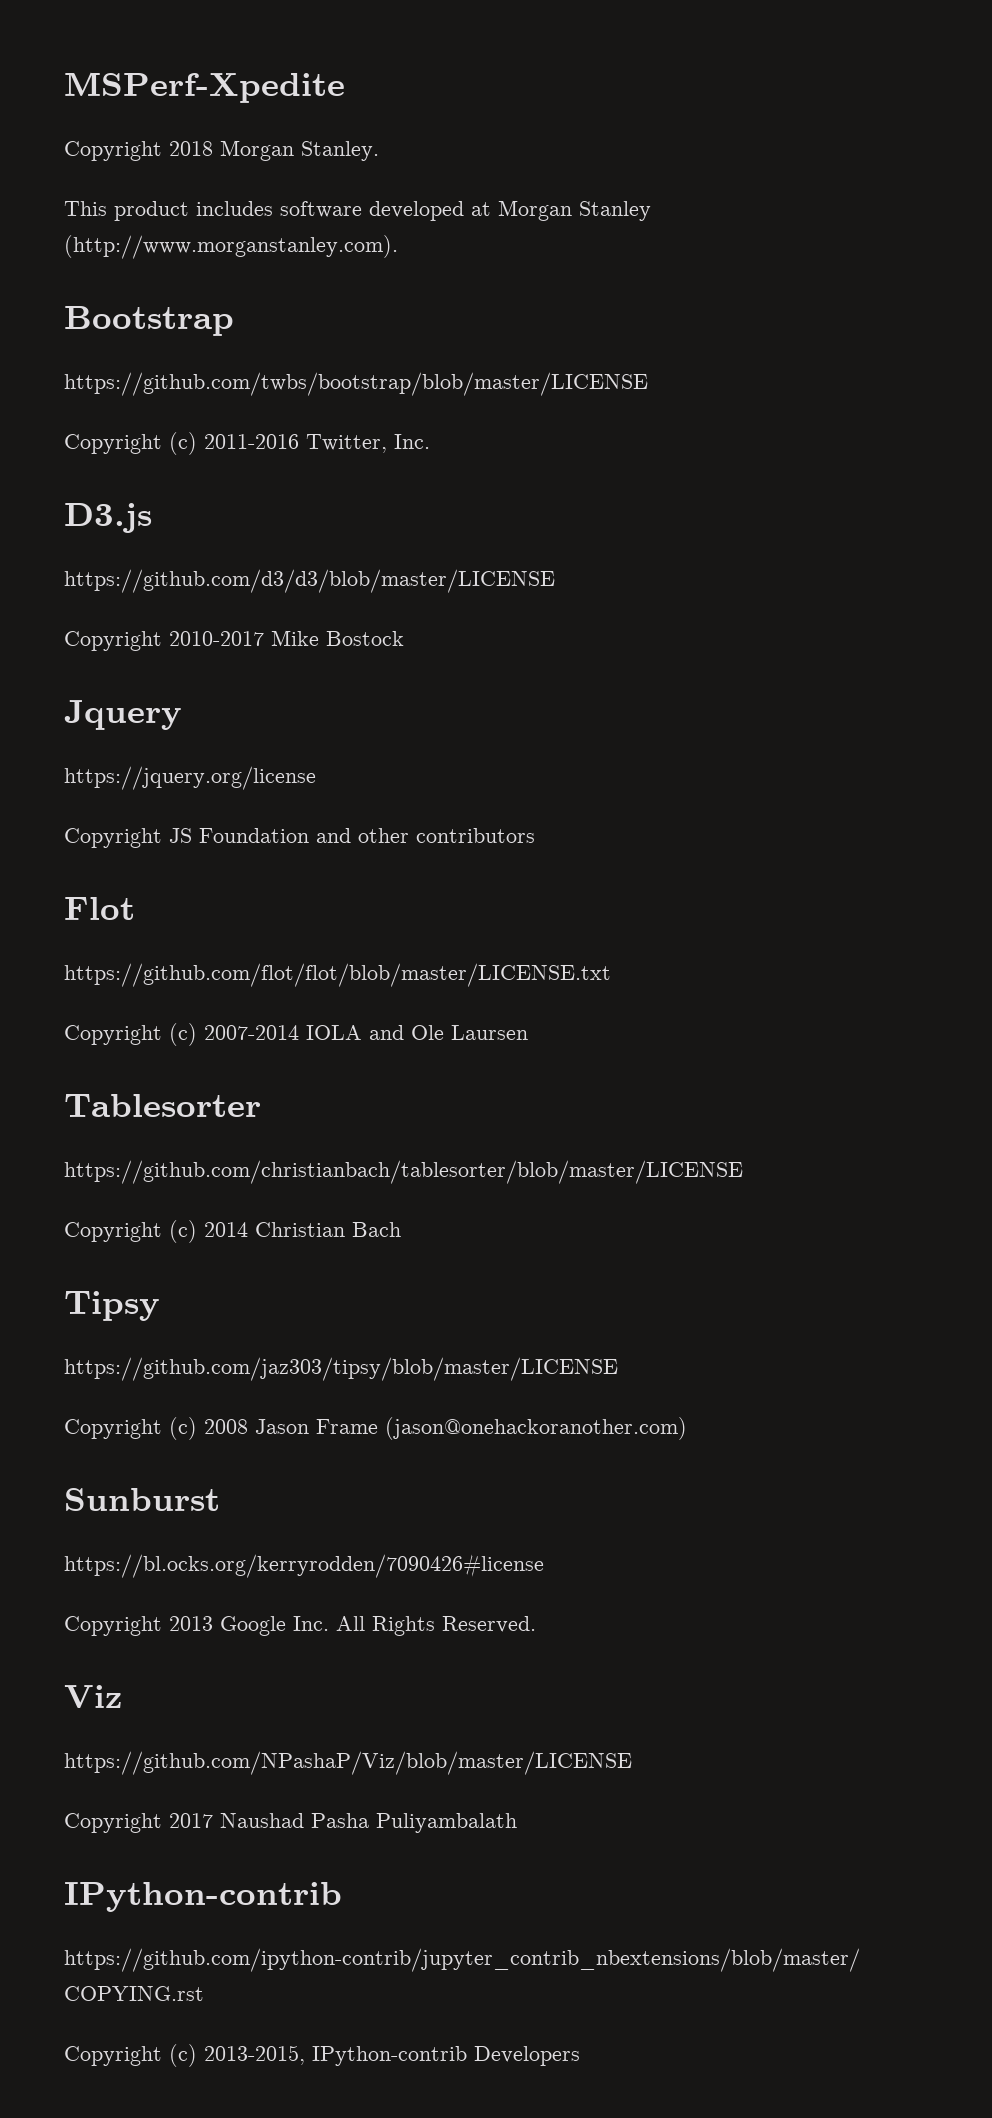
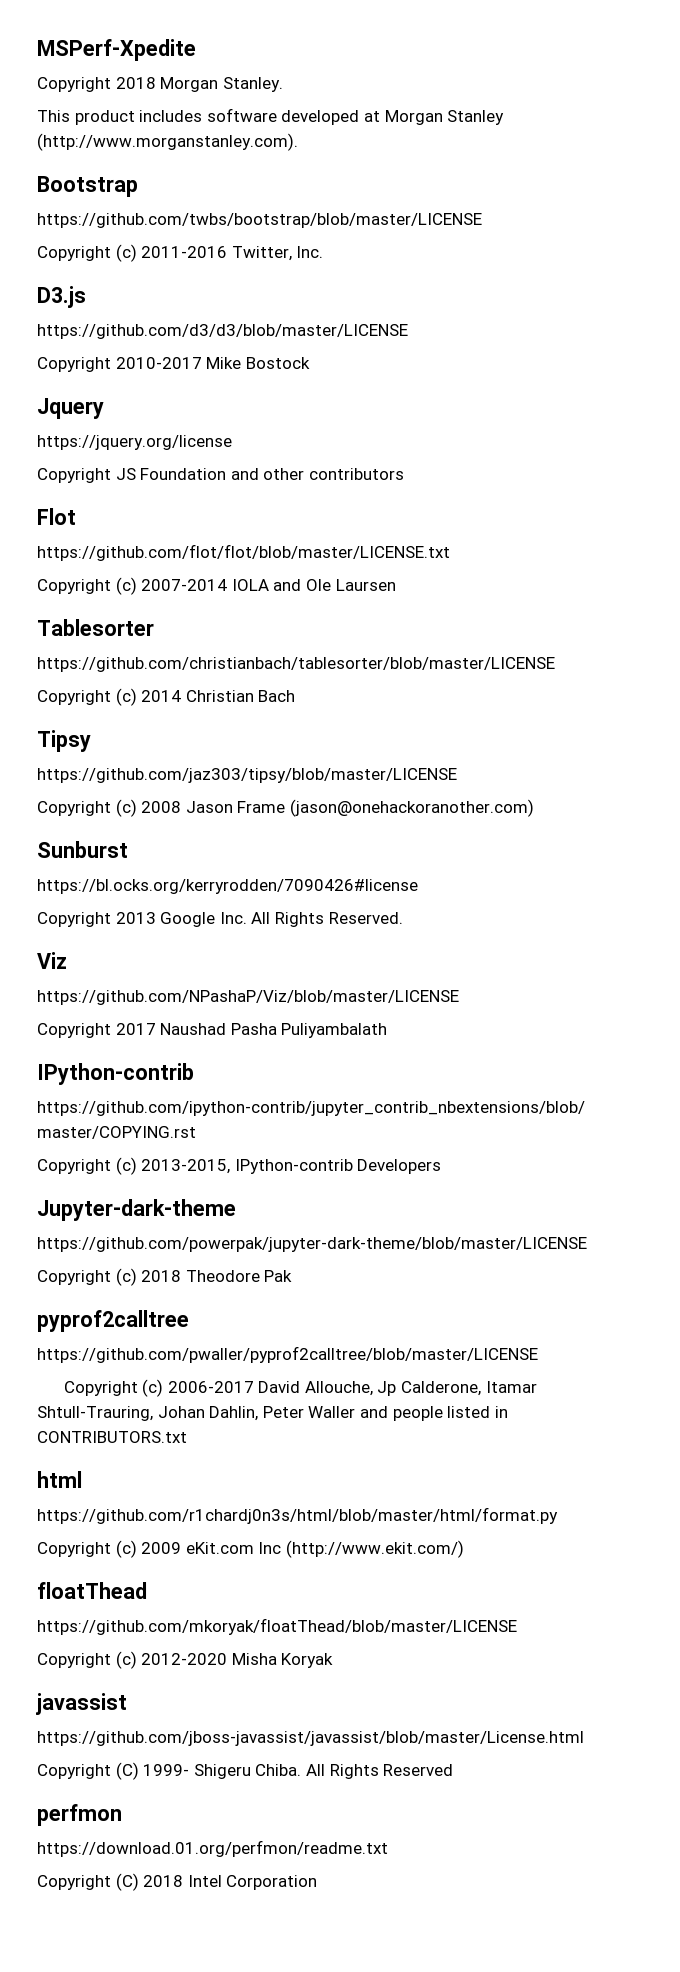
(580, 2056) none -> [37,1199,236,1221] [37,1237,587,1252] [37,1268,293,1286] [37,1310,189,1332] [37,1346,538,1363] [63,1379,537,1397] [37,1406,508,1421] [37,1431,187,1443] [37,1471,82,1488] [37,1507,558,1524] [37,1540,464,1558] [37,1582,147,1599] [37,1618,517,1635] [37,1651,334,1669] [36,1693,127,1715] [37,1731,584,1746] [37,1762,454,1780] [37,1804,122,1826] [37,1840,388,1857] [37,1873,318,1891] // Jupyter-dark-theme // https://github.com/powerpak/jupyter-dark-theme/blob/master/LICENSE // Copyright (c) 2018 Theodore Pak // pyprof2calltree // https://github.com/pwaller/pyprof2calltree/blob/master/LICENSE // Copyright (c) 2006-2017 David Allouche, Jp Calderone, Itamar Shtull-Trauring, Johan Dahlin, Peter Waller and people listed in CONTRIBUTORS.txt // html // https://github.com/r1chardj0n3s/html/blob/master/html/format.py // Copyright (c) 2009 eKit.com Inc (http://www.ekit.com/) // floatThead // https://github.com/mkoryak/floatThead/blob/master/LICENSE // Copyright (c) 2012-2020 Misha Koryak // javassist // https://github.com/jboss-javassist/javassist/blob/master/License.html // Copyright (C) 1999- Shigeru Chiba. All Rights Reserved // perfmon // https://download.01.org/perfmon/readme.txt // Copyright (C) 2018 Intel Corporation

